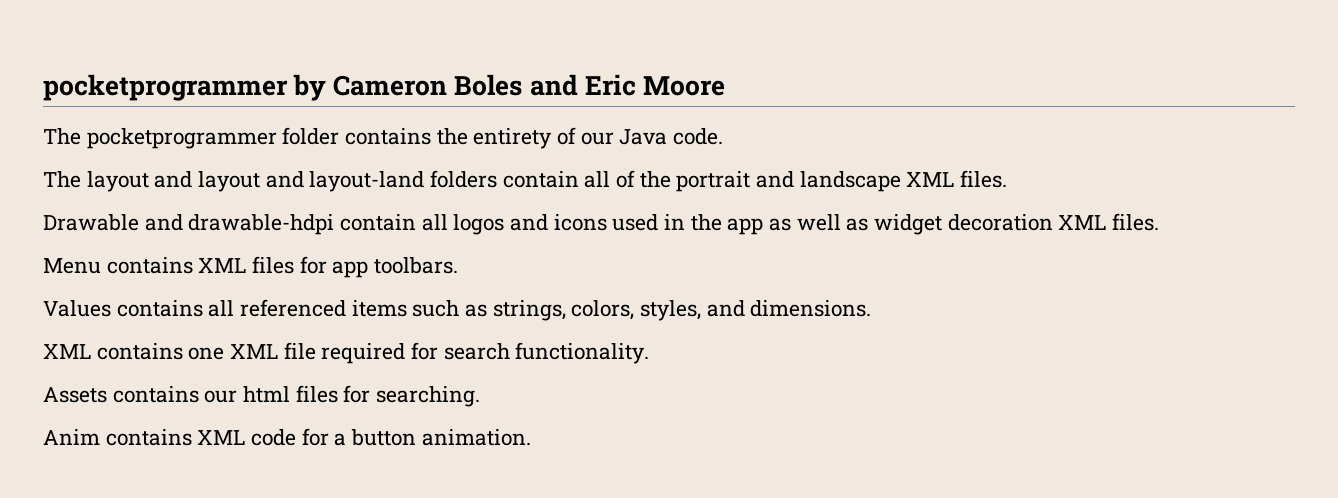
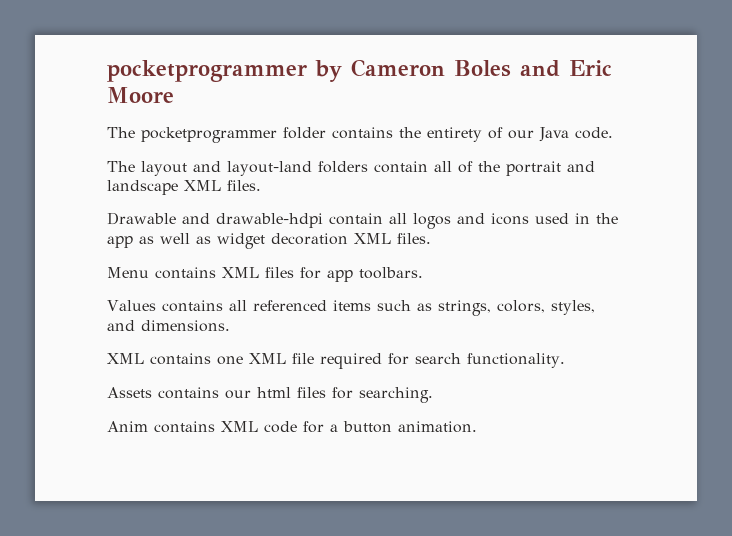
[198,171,304,192] layout and -> (221, 166) none

